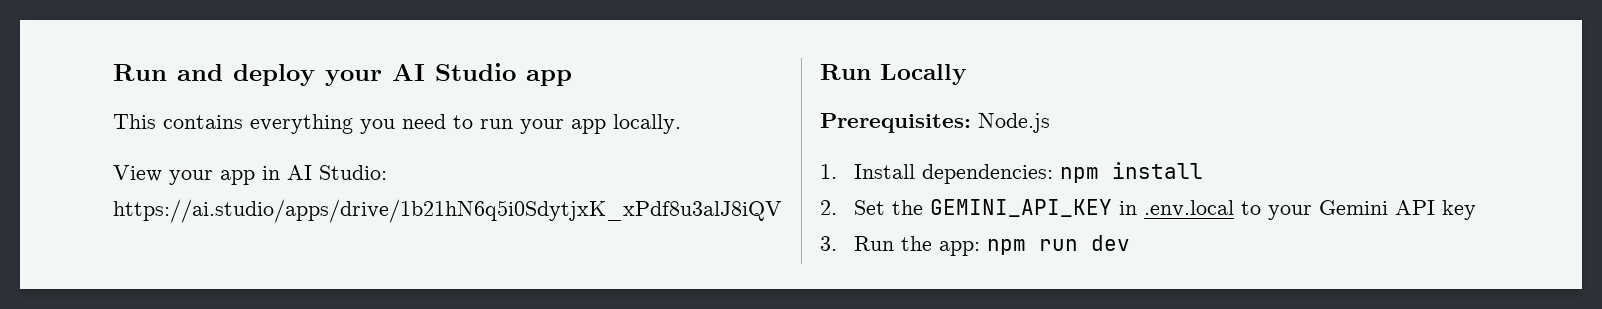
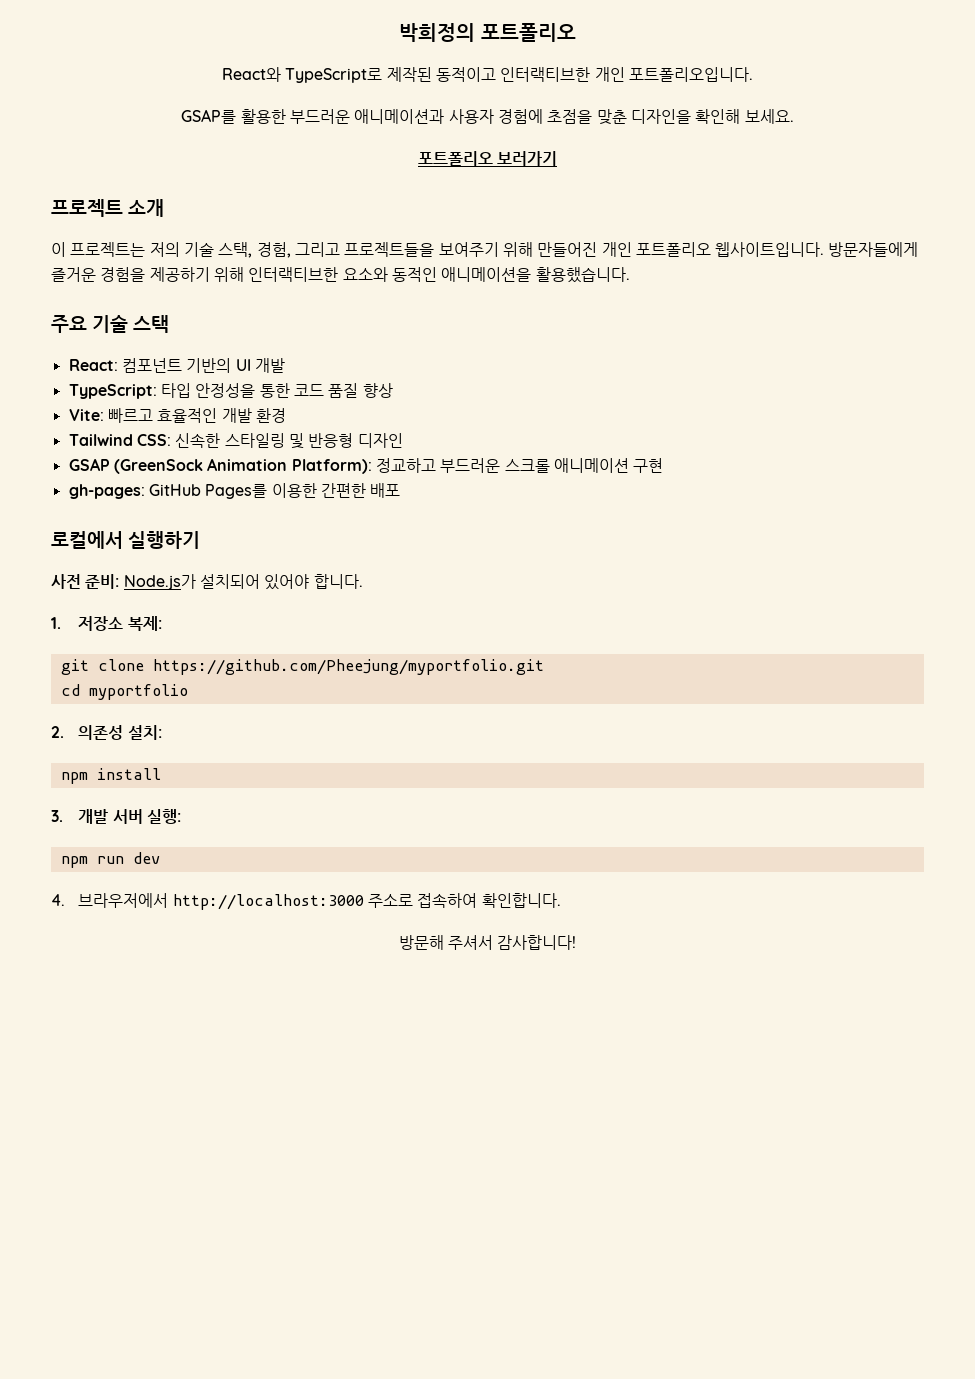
[113,63,572,86] [113,114,681,134] [113,165,387,185] [113,199,782,223] [820,64,967,85] [820,113,1050,133] [820,162,1203,184] [820,199,1476,220] [820,235,1130,256] Run and deploy your AI Studio app // This contains everything you need to run your app locally. // View your app in AI Studio: https://ai.studio/apps/drive/1b21hN6q5i0SdytjxK_xPdf8u3alJ8iQV // Run Locally // Prerequisites: Node.js // 1. Install dependencies: npm install // 2. Set the GEMINI_API_KEY in .env.local to your Gemini API key // 3. Run the app: npm run dev -> [399,23,576,42] [222,67,753,83] [181,109,794,125] [417,151,558,166] [51,199,164,217] [51,242,919,258] [51,267,630,283] [51,315,169,333] [68,358,285,373] [68,383,393,399] [68,408,286,423] [68,433,403,449] [68,458,664,474] [68,483,401,499] [51,531,200,549] [51,574,363,590] [51,616,162,631] [60,659,544,675] [60,684,188,700] [51,725,162,740] [60,768,161,784] [51,809,182,824] [60,852,160,868] [51,893,561,910] [398,935,577,950] 박희정의 포트폴리오 // React와 TypeScript로 제작된 동적이고 인터랙티브한 개인 포트폴리오입니다. // GSAP를 활용한 부드러운 애니메이션과 사용자 경험에 초점을 맞춘 디자인을 확인해 보세요. // 포트폴리오 보러가기 // 프로젝트 소개 // 이 프로젝트는 저의 기술 스택, 경험, 그리고 프로젝트들을 보여주기 위해 만들어진 개인 포트폴리오 웹사이트입니다. 방문자들에게 즐거운 경험을 제공하기 위해 인터랙티브한 요소와 동적인 애니메이션을 활용했습니다. // 주요 기술 스택 // React: 컴포넌트 기반의 UI 개발 // TypeScript: 타입 안정성을 통한 코드 품질 향상 // Vite: 빠르고 효율적인 개발 환경 // Tailwind CSS: 신속한 스타일링 및 반응형 디자인 // GSAP (GreenSock Animation Platform): 정교하고 부드러운 스크롤 애니메이션 구현 // gh-pages: GitHub Pages를 이용한 간편한 배포 // 로컬에서 실행하기 // 사전 준비: Node.js가 설치되어 있어야 합니다. // 1. 저장소 복제: // git clone https://github.com/Pheejung/myportfolio.git // cd myportfolio // 2. 의존성 설치: // npm install // 3. 개발 서버 실행: // npm run dev // 4. 브라우저에서 http://localhost:3000 주소로 접속하여 확인합니다. // 방문해 주셔서 감사합니다!

